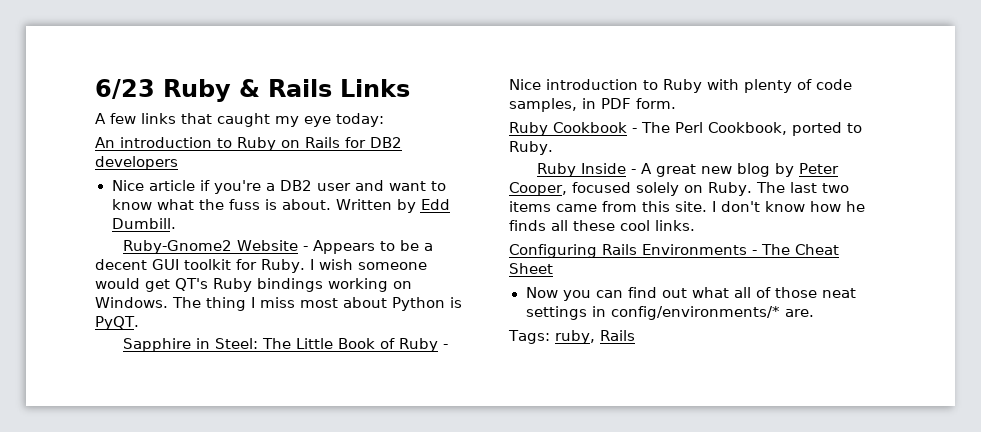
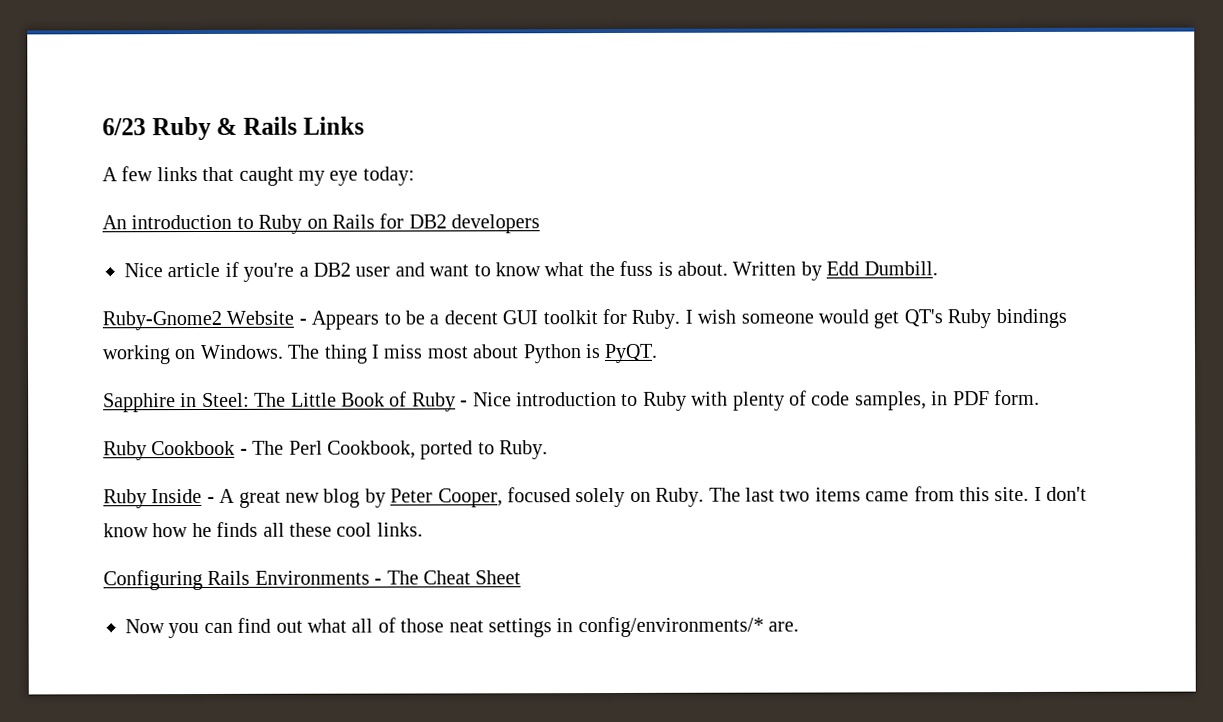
[508,330,635,344] // Tags: ruby, Rails -> (800, 626) none

